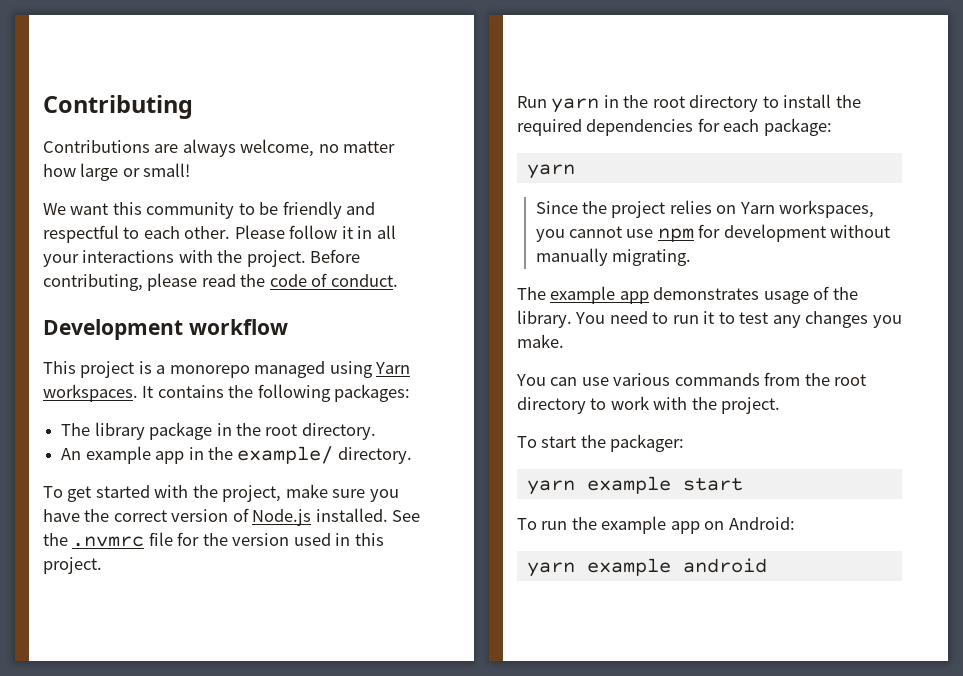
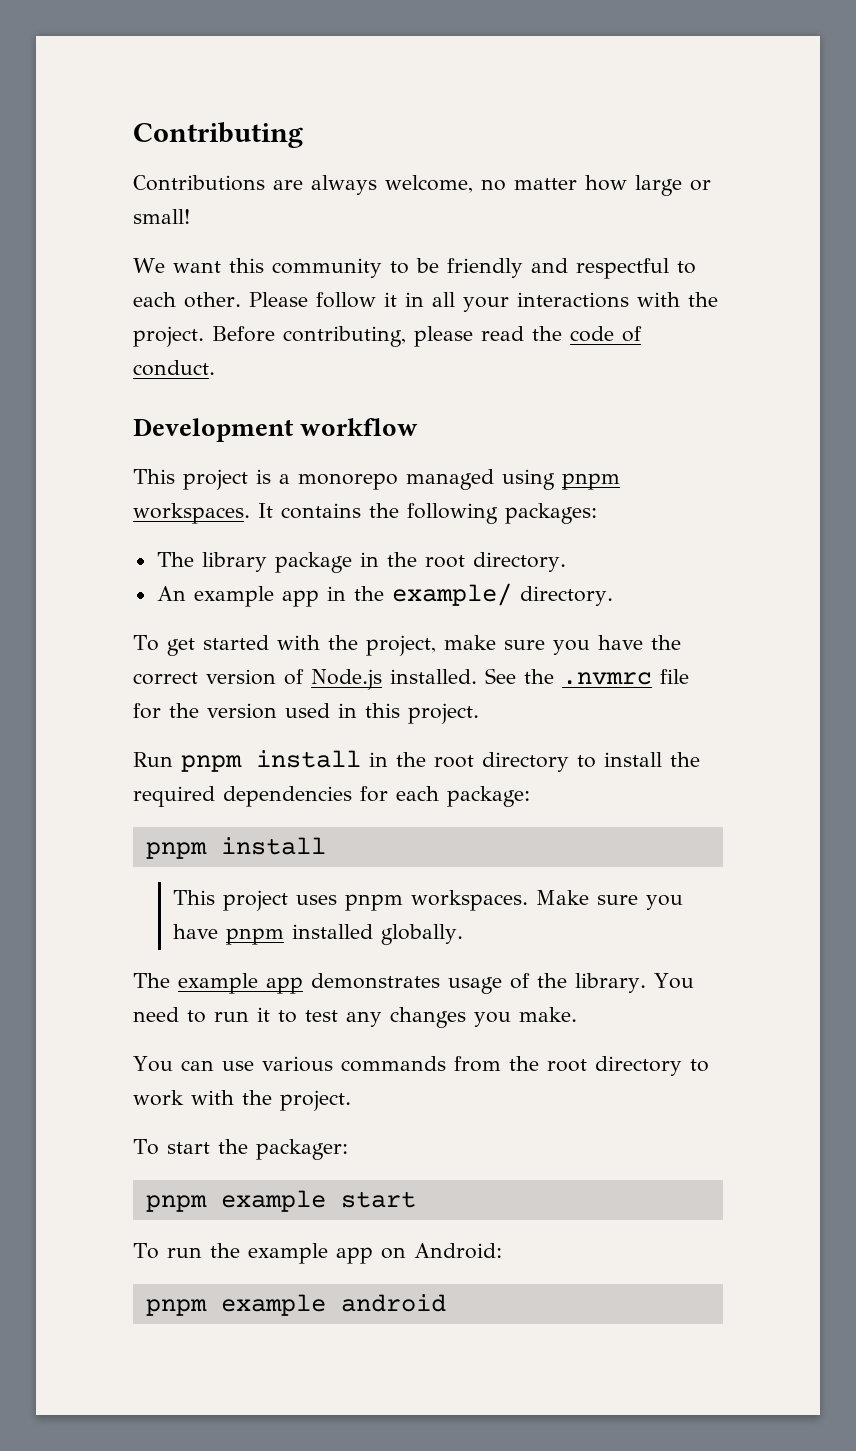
[375,362,411,374] Yarn -> [562,473,620,490] pnpm
[551,98,600,113] yarn -> [181,750,361,772] pnpm install
[526,164,575,179] [535,200,875,218] [535,224,891,242] [535,248,692,266] yarn // Since the project relies on Yarn workspaces, you cannot use npm for development without manually migrating. -> [145,837,326,859] [173,890,684,911] [173,924,464,945] pnpm install // This project uses pnpm workspaces. Make sure you have pnpm installed globally.
[526,480,575,495] yarn -> [145,1195,207,1212] pnpm
[526,562,575,577] yarn -> [145,1299,207,1316] pnpm

